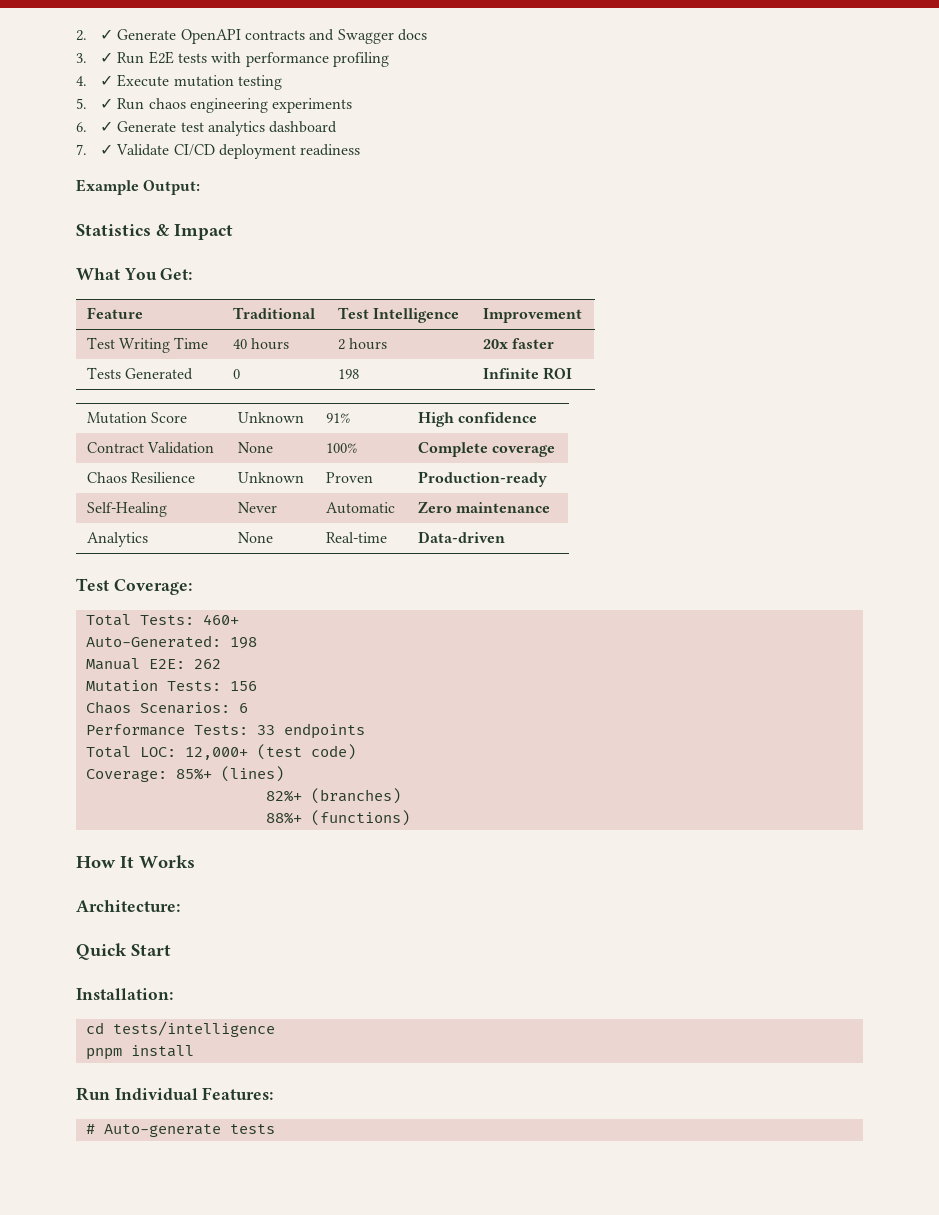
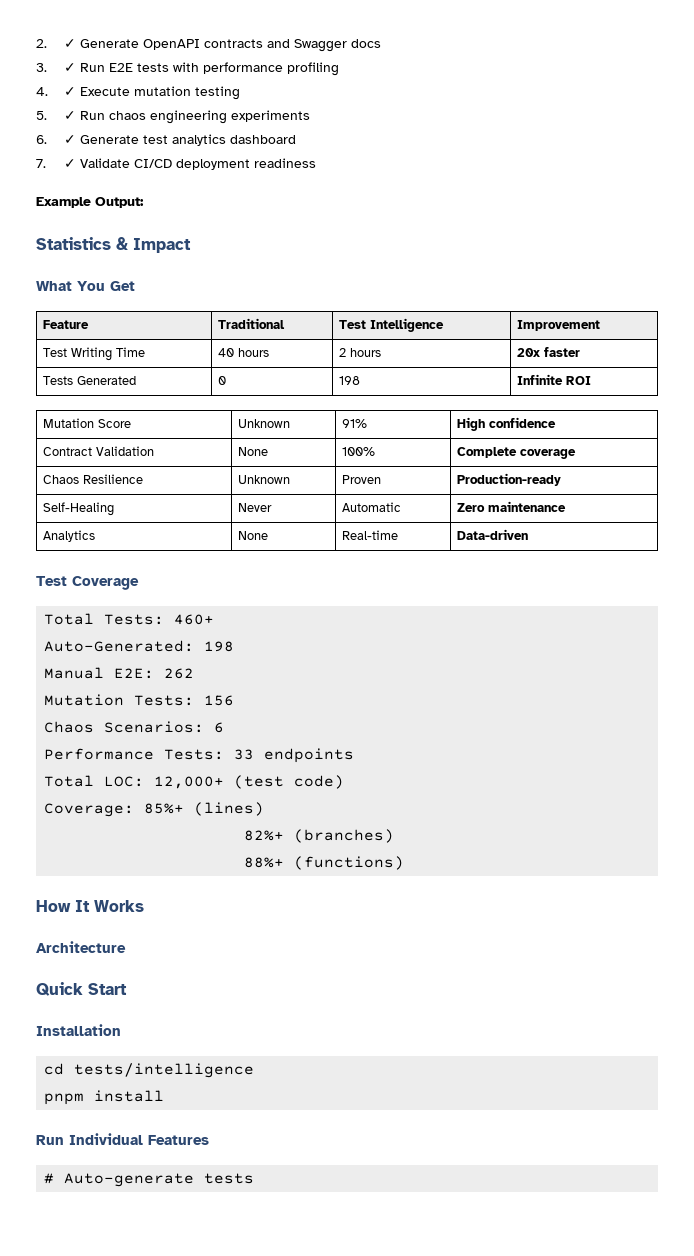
[160,268,193,280] Get: -> [110,281,135,291] Get
[113,579,192,595] Coverage: -> [72,576,139,590] Coverage
[76,900,180,912] Architecture: -> [36,941,126,953] Architecture
[76,988,173,1000] Installation: -> [36,1024,121,1036] Installation
[202,1087,274,1100] Features: -> [148,1135,209,1145] Features

